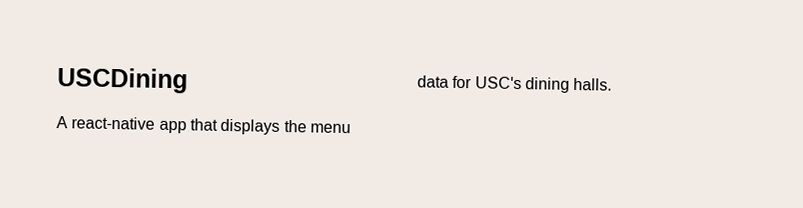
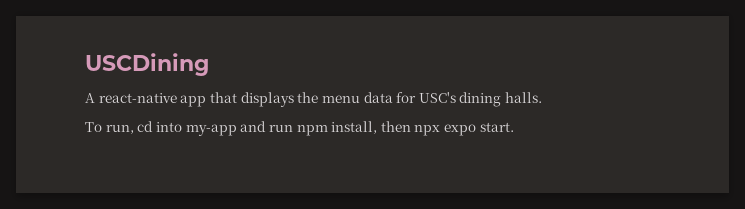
(613, 84) none -> [85,121,514,136] // To run, cd into my-app and run npm install, then npx expo start.

